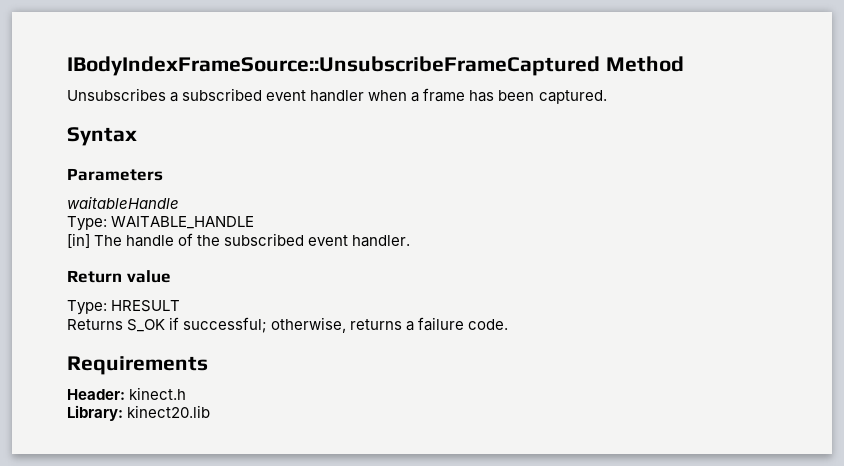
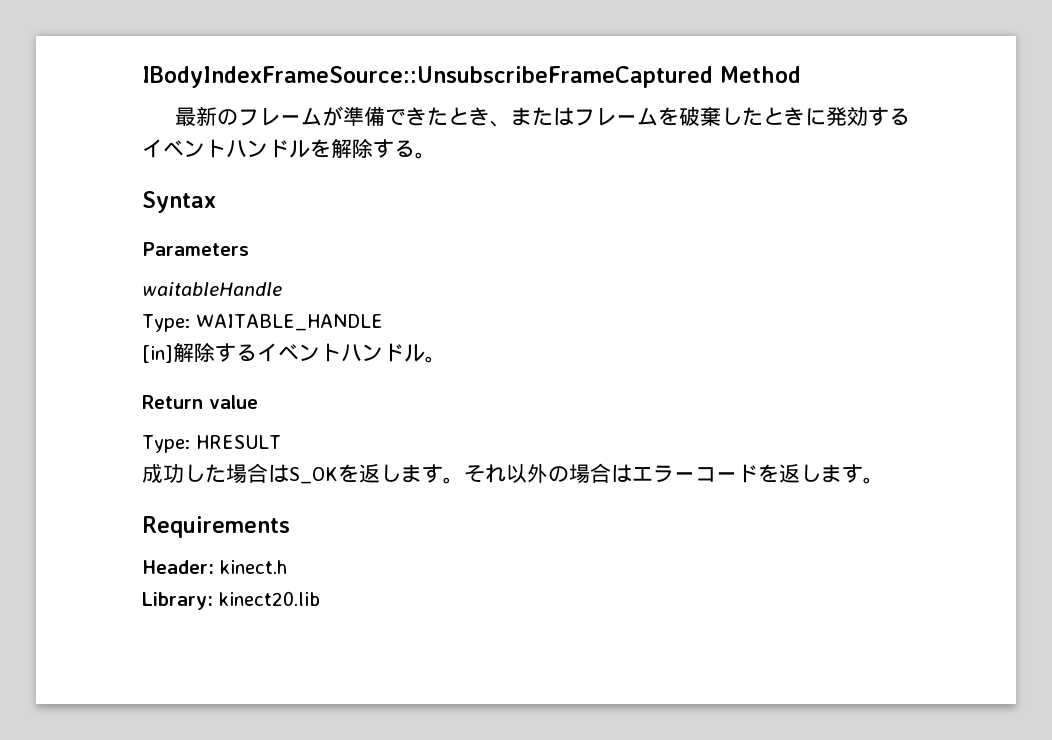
[67,88,607,104] Unsubscribes a subscribed event handler when a frame has been captured. -> [174,106,910,127] [142,138,436,159] 最新のフレームが準備できたとき、またはフレームを破棄したときに発効するイベントハンドルを解除する。
[94,233,411,247] [67,270,171,283] [67,300,181,315] [67,317,509,333] The handle of the subscribed event handler. // Return value // Type: HRESULT // Returns S_OK if successful; otherwise, returns a failure code. -> [173,342,446,363] [142,395,258,409] [142,435,281,453] [142,463,884,484] 解除するイベントハンドル。 // Return value // Type: HRESULT // 成功した場合はS_OKを返します。それ以外の場合はエラーコードを返します。

